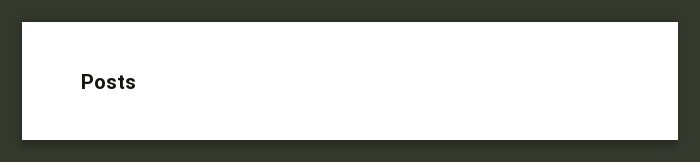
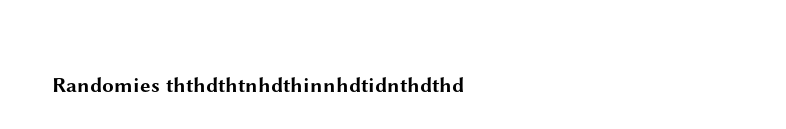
[81,74,136,89] Posts -> [52,77,464,92] Randomies ththdthtnhdthinnhdtidnthdthd

